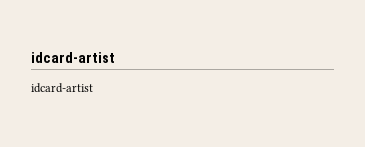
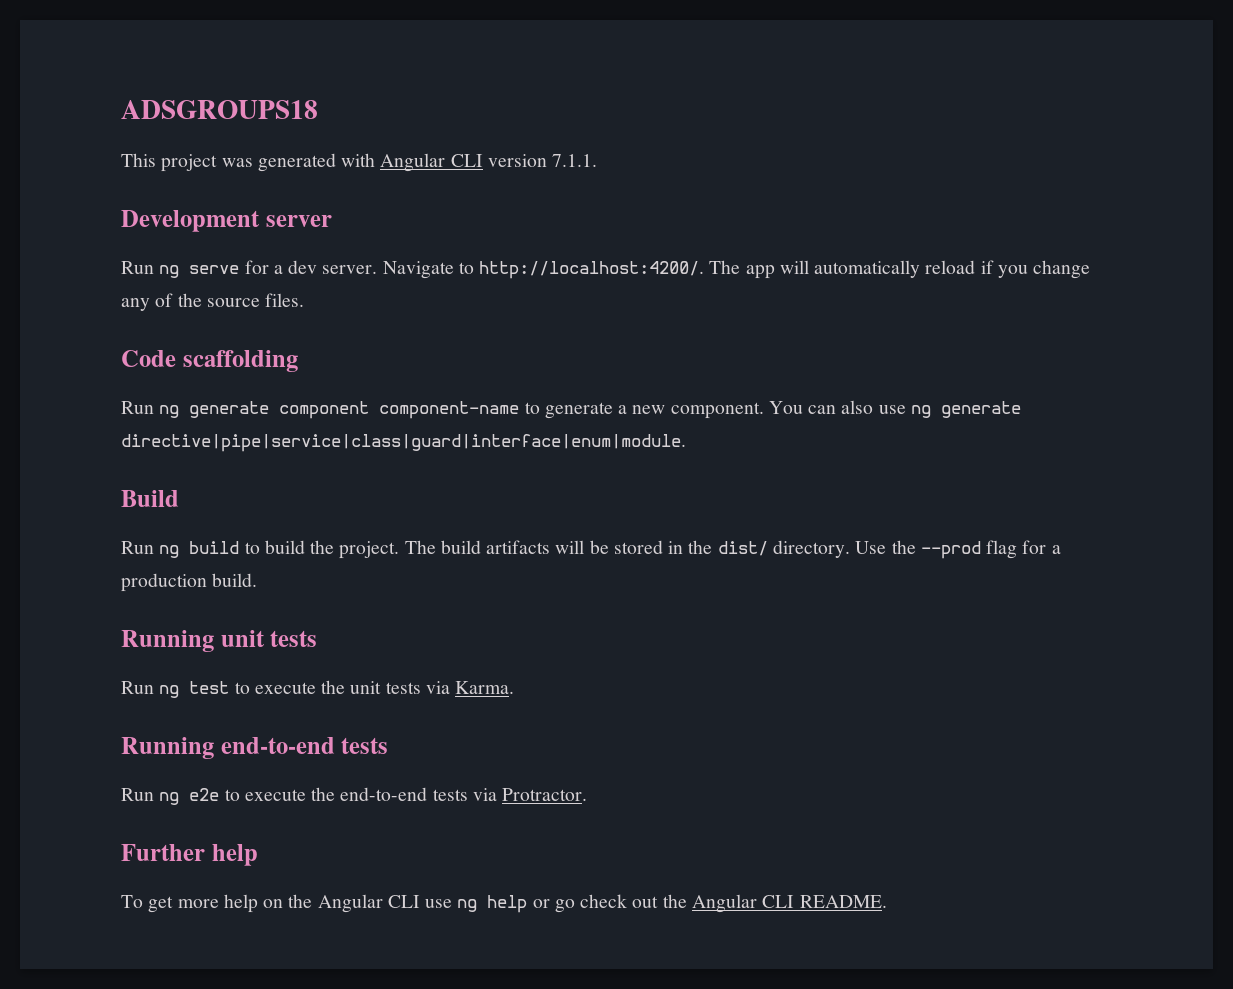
[31,52,115,63] [31,83,93,93] idcard-artist // idcard-artist -> [121,100,318,119] [121,153,598,172] [121,210,332,232] [121,260,1091,279] [121,293,305,311] [121,350,298,372] [121,400,1021,419] [121,434,686,452] [121,490,179,507] [121,540,1061,559] [121,573,258,592] [121,630,318,652] [121,680,515,698] [121,737,389,759] [121,787,588,805] [121,844,258,866] [121,894,887,913] ADSGROUPS18 // This project was generated with Angular CLI version 7.1.1. // Development server // Run ng serve for a dev server. Navigate to http://localhost:4200/. The app will automatically reload if you change any of the source files. // Code scaffolding // Run ng generate component component-name to generate a new component. You can also use ng generate directive|pipe|service|class|guard|interface|enum|module. // Build // Run ng build to build the project. The build artifacts will be stored in the dist/ directory. Use the --prod flag for a production build. // Running unit tests // Run ng test to execute the unit tests via Karma. // Running end-to-end tests // Run ng e2e to execute the end-to-end tests via Protractor. // Further help // To get more help on the Angular CLI use ng help or go check out the Angular CLI README.

